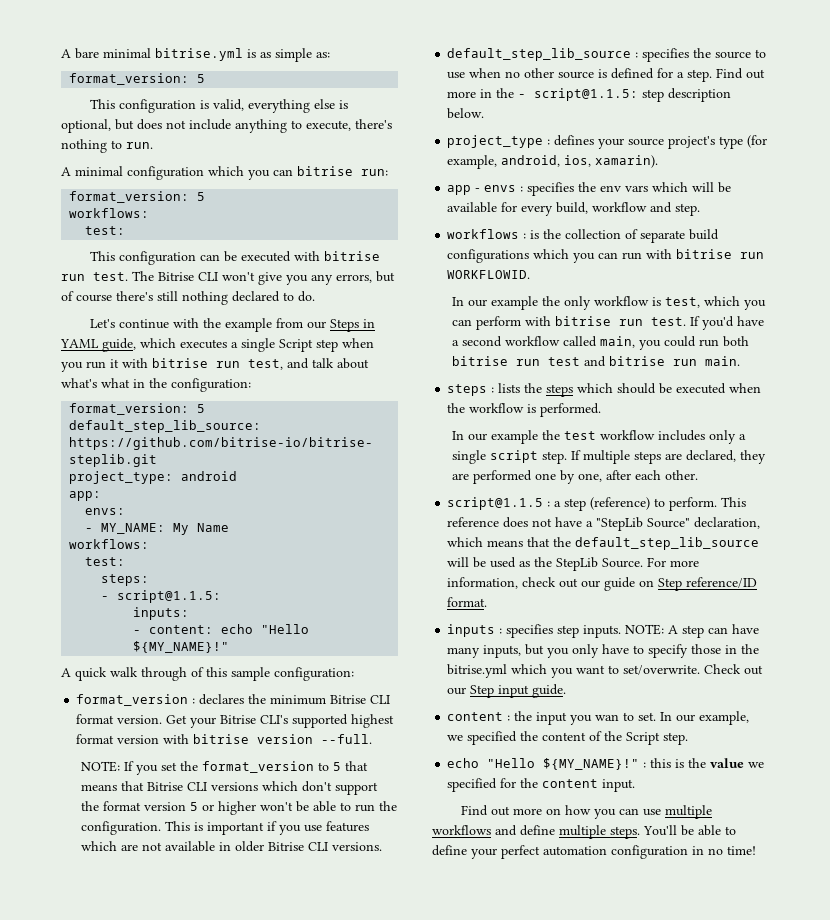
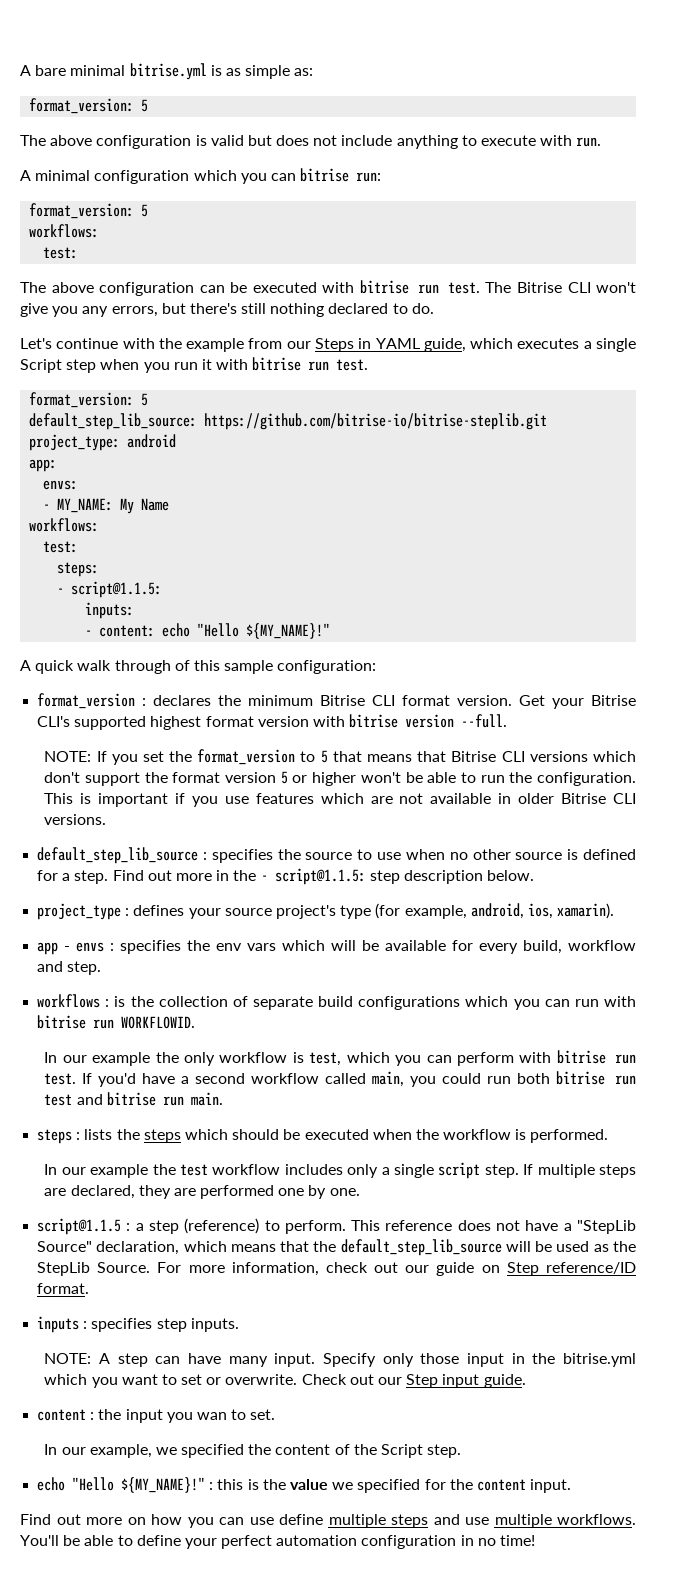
[89,99,348,113] [61,119,111,133] This configuration is valid, everything else is optional, -> [20,135,244,149] The above configuration is valid
[306,119,392,131] [61,139,122,153] execute, there's nothing to -> [481,135,573,146] execute with
[89,251,115,261] This -> [20,282,94,293] The above
[61,291,112,302] of course -> (186, 308) none
[248,358,369,370] [61,378,251,392] test, and talk about what's what in the configuration: -> [336,359,369,371] test.
[578,470,699,482] one, after each other. -> [329,1188,360,1196] one.
(622, 631) none -> (239, 1325) //
[483,644,722,658] inputs, but you only have to specify those -> [274,1353,505,1367] input. Specify only those input
[623,665,701,675] set/overwrite. -> [181,1374,298,1385] set or overwrite.
(657, 716) none -> (276, 1414) //
[664,805,712,819] [432,825,640,839] multiple workflows and define multiple steps. -> [279,1514,636,1528] define multiple steps and use multiple workflows.

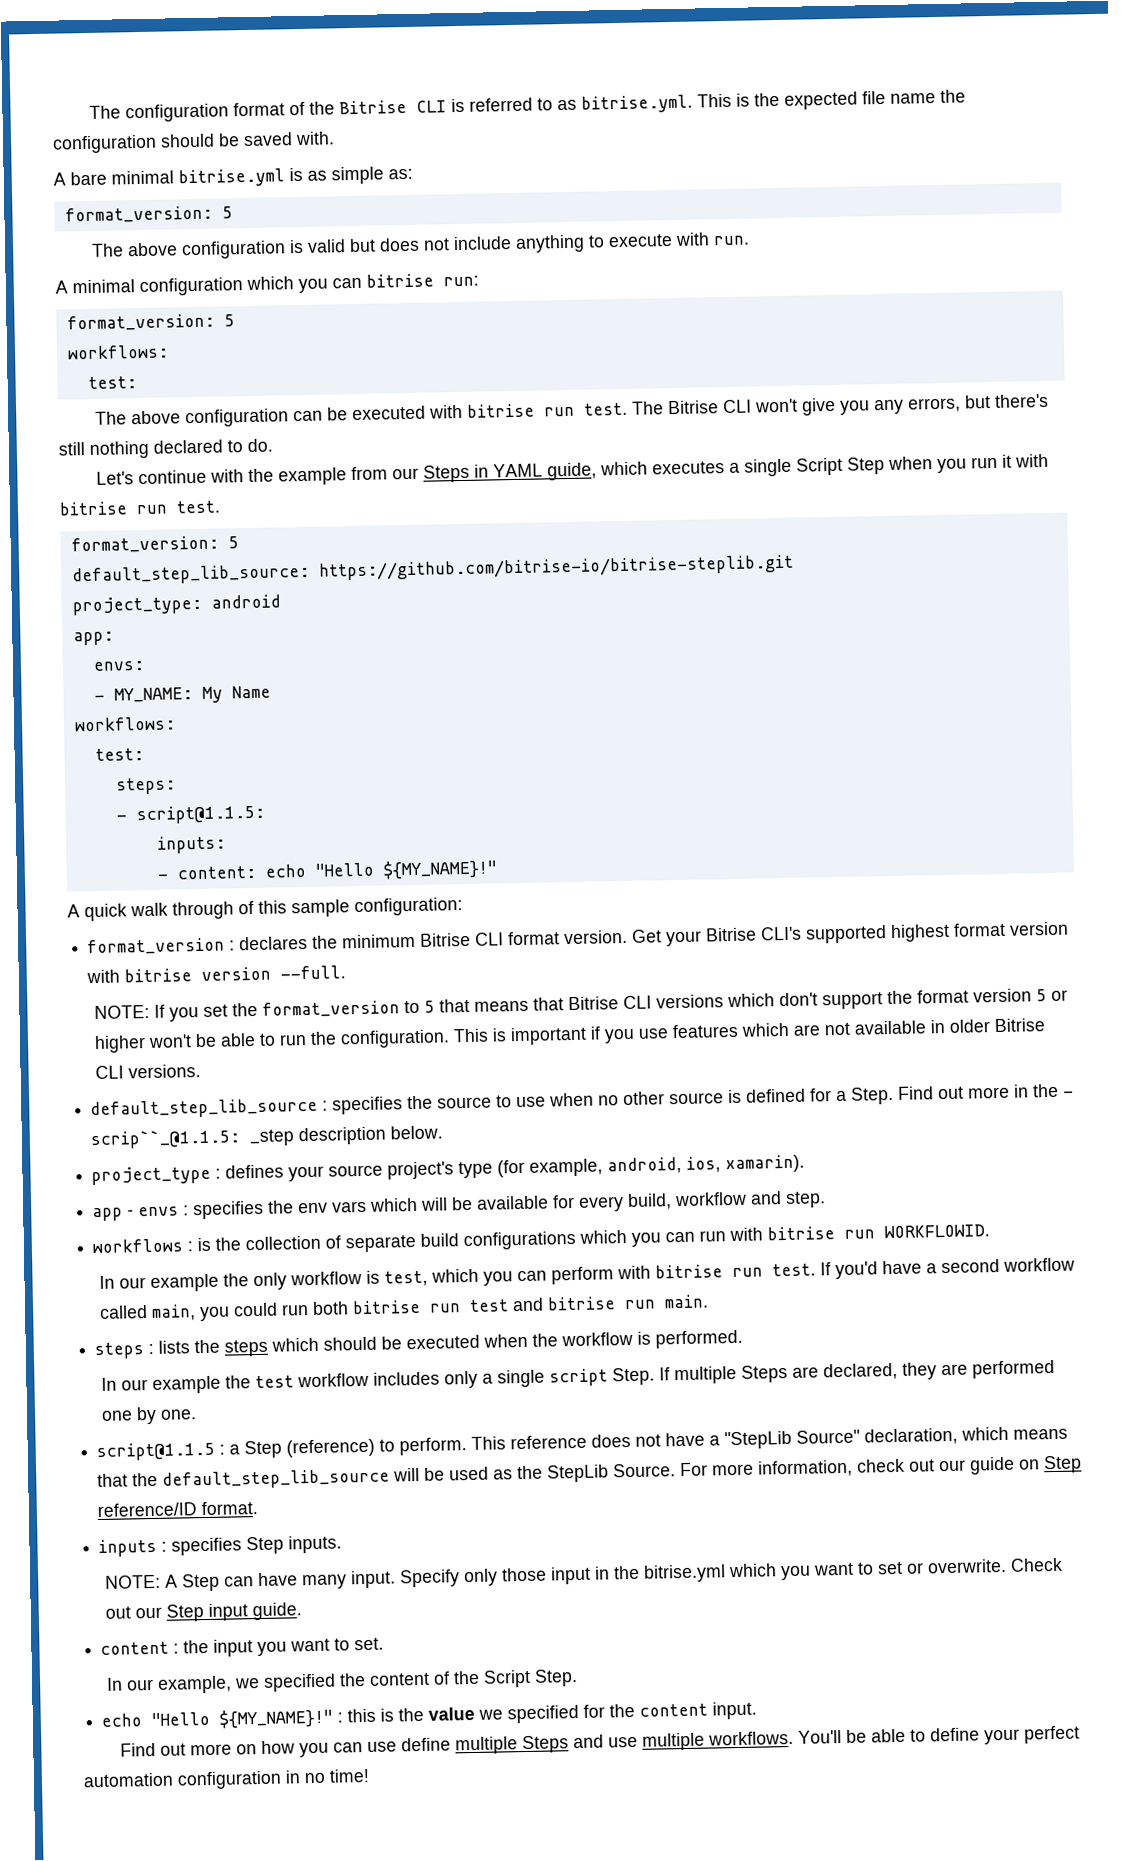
(20, 70) none -> [89,89,967,123] [52,131,335,154] The configuration format of the Bitrise CLI is referred to as bitrise.yml. This is the expected file name the configuration should be saved with. //
[66,359,97,373] step -> [847,457,886,475] Step
[74,870,109,884] step. -> [851,1086,895,1105] Step.
[274,868,400,885] script@1.1.5: step -> [90,1129,295,1150] scrip``_@1.1.5: _step
[484,1164,519,1178] step. -> [612,1367,656,1386] Step.
[599,1164,636,1178] steps -> [741,1364,789,1383] Steps
[148,1220,179,1234] step -> [244,1440,283,1459] Step
[156,1318,187,1332] step -> [246,1536,285,1555] Step
[117,1353,148,1367] step -> [182,1573,221,1592] Step
[196,1412,227,1420] wan -> [290,1638,331,1652] want
[427,1444,462,1458] step. -> [534,1669,579,1687] Step.
[391,1514,428,1528] steps -> [522,1735,570,1754] Steps

